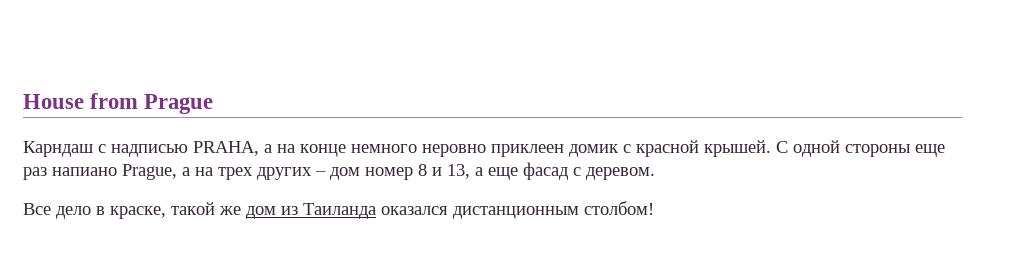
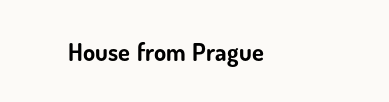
[23,140,945,157] [23,162,655,180] [23,201,654,219] // Карндаш с надписью PRAHA, а на конце немного неровно приклеен домик с красной крышей. С одной стороны еще раз напиано Prague, а на трех других – дом номер 8 и 13, а еще фасад с деревом. // Все дело в краске, такой же дом из Таиланда оказался дистанционным столбом! -> (265, 55) none

